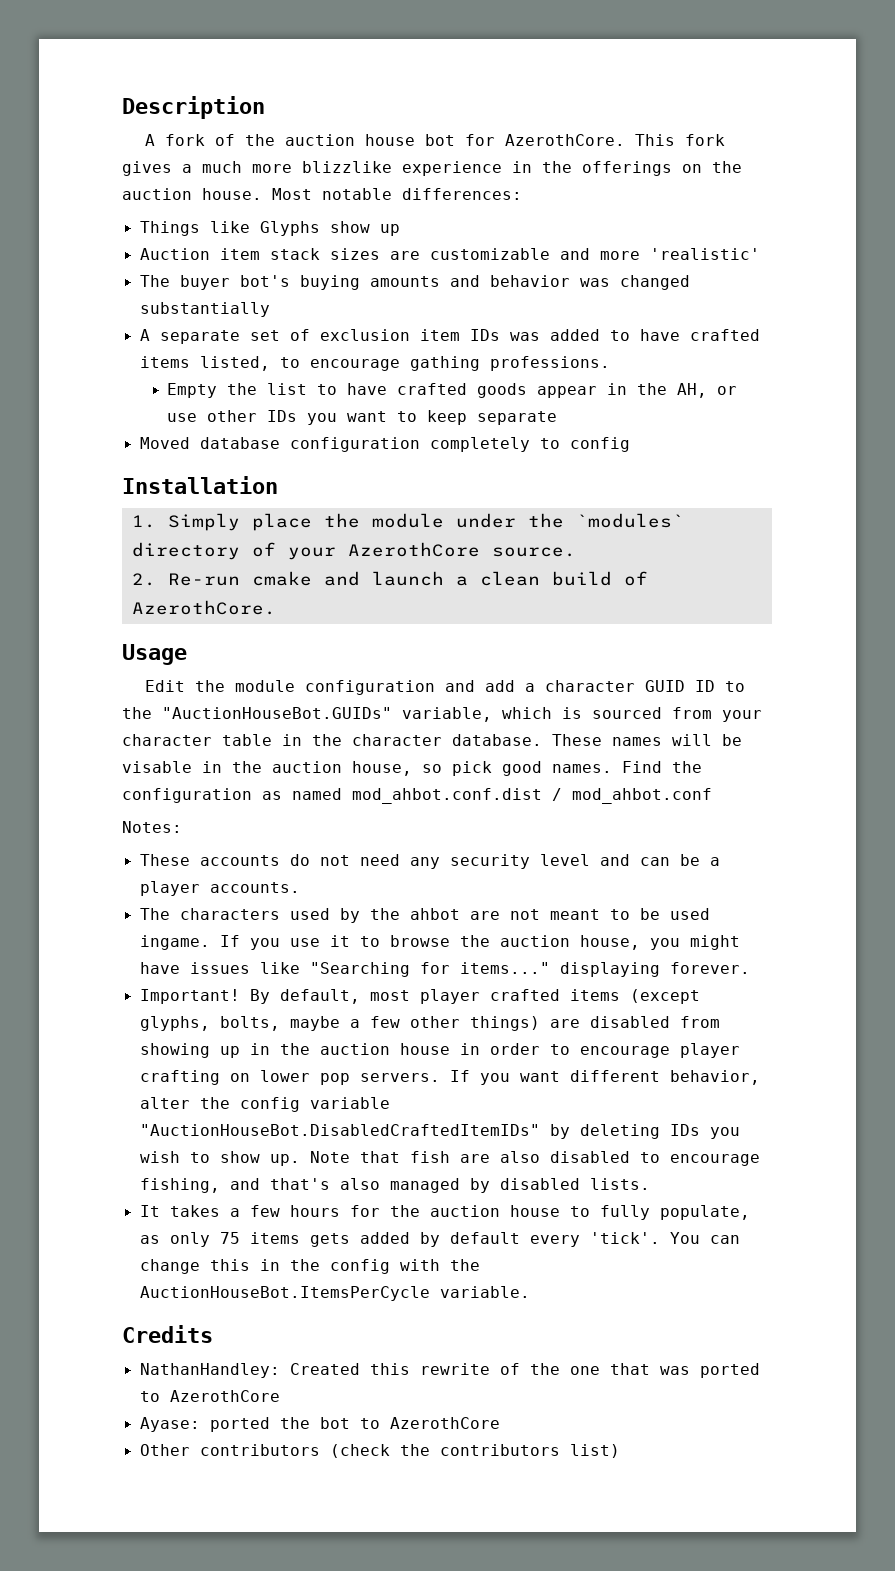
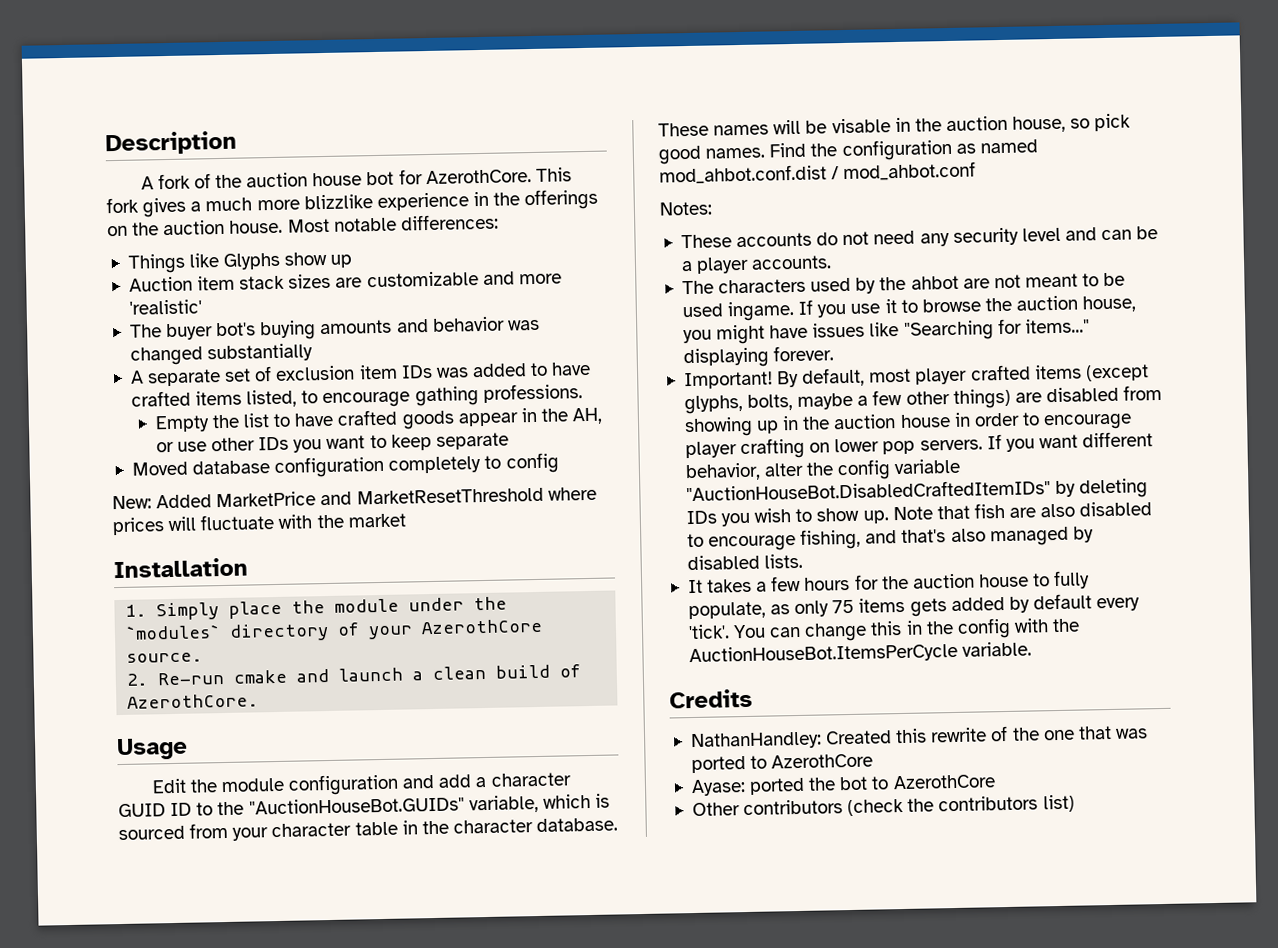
(630, 444) none -> [112,486,597,510] [112,513,406,536] // New: Added MarketPrice and MarketResetThreshold where prices will fluctuate with the market

